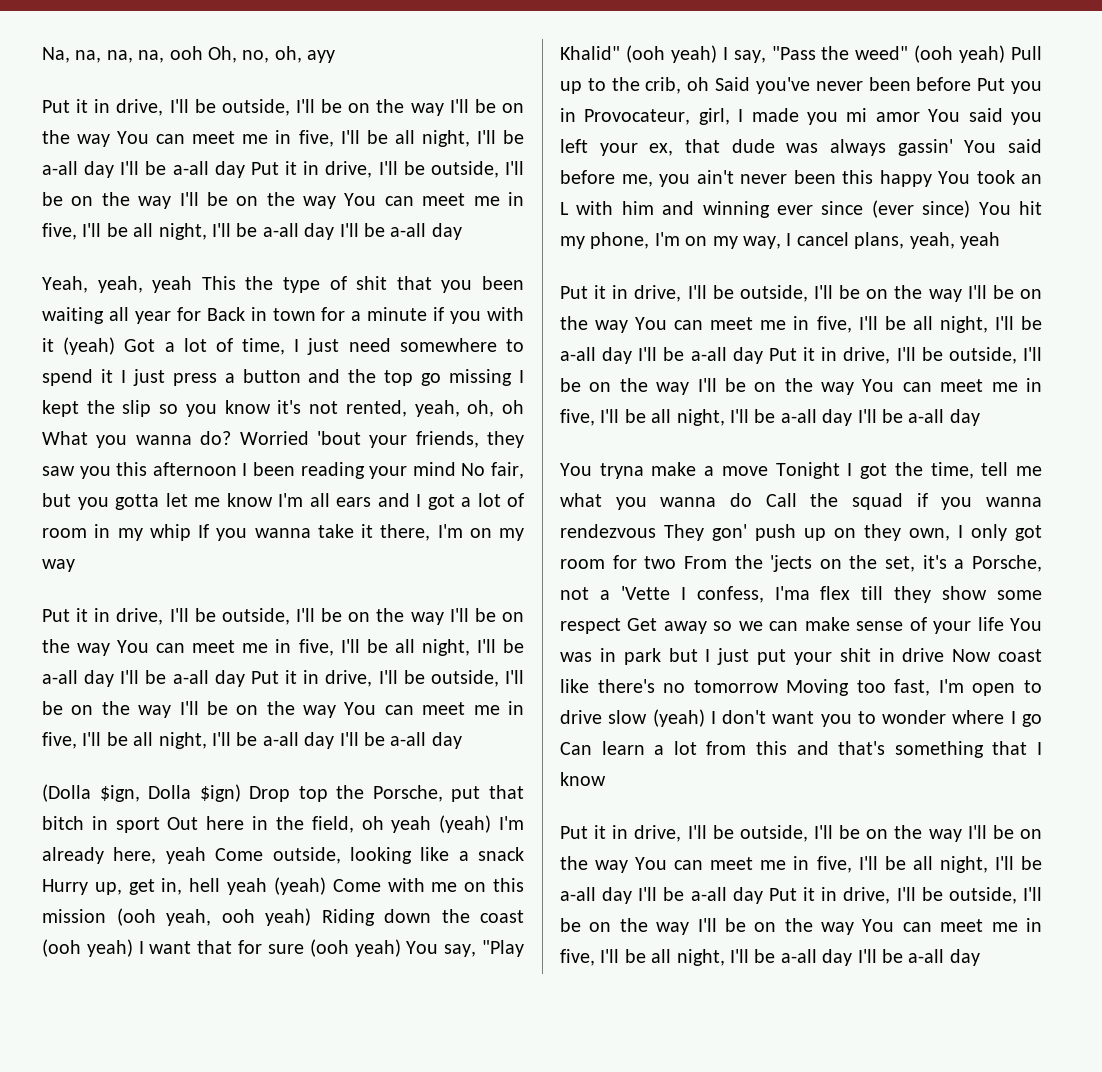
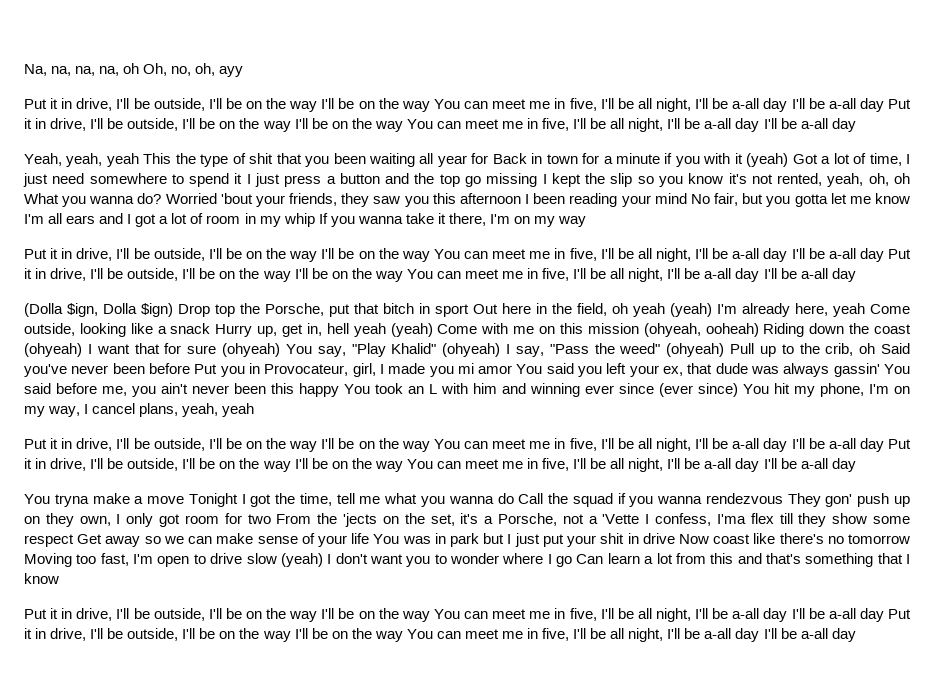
[169,46,203,60] ooh -> [123,63,140,74] oh
[116,908,311,926] (ooh yeah, ooh yeah) -> [643,323,759,337] (ohyeah, ooheah)
[42,939,133,957] (ooh yeah) -> [24,343,82,357] (ohyeah)
[309,939,401,957] (ooh yeah) -> [222,343,281,357] (ohyeah)
[625,45,717,63] (ooh yeah) -> [442,343,501,357] (ohyeah)
[914,45,1006,63] (ooh yeah) -> [666,343,725,357] (ohyeah)

